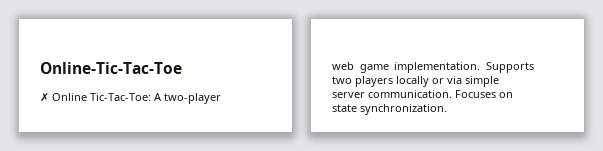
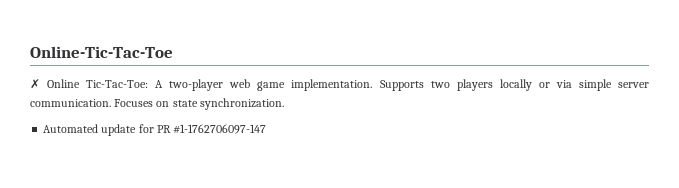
(447, 109) none -> [43,124,267,136] // Automated update for PR #1-1762706097-147

